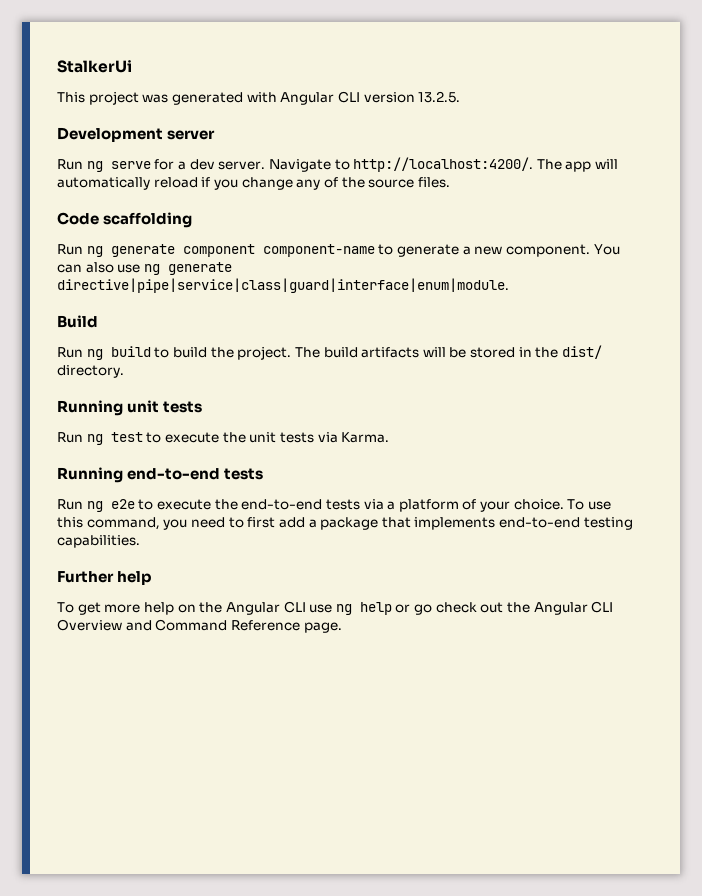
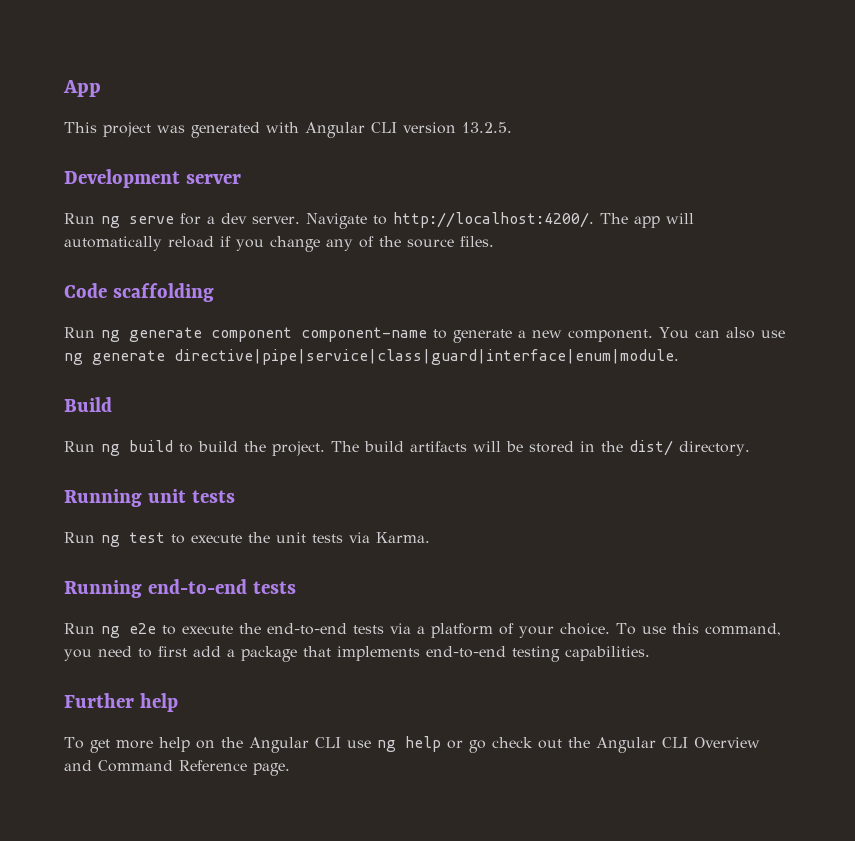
[57,60,132,73] StalkerUi -> [63,80,101,97] App

